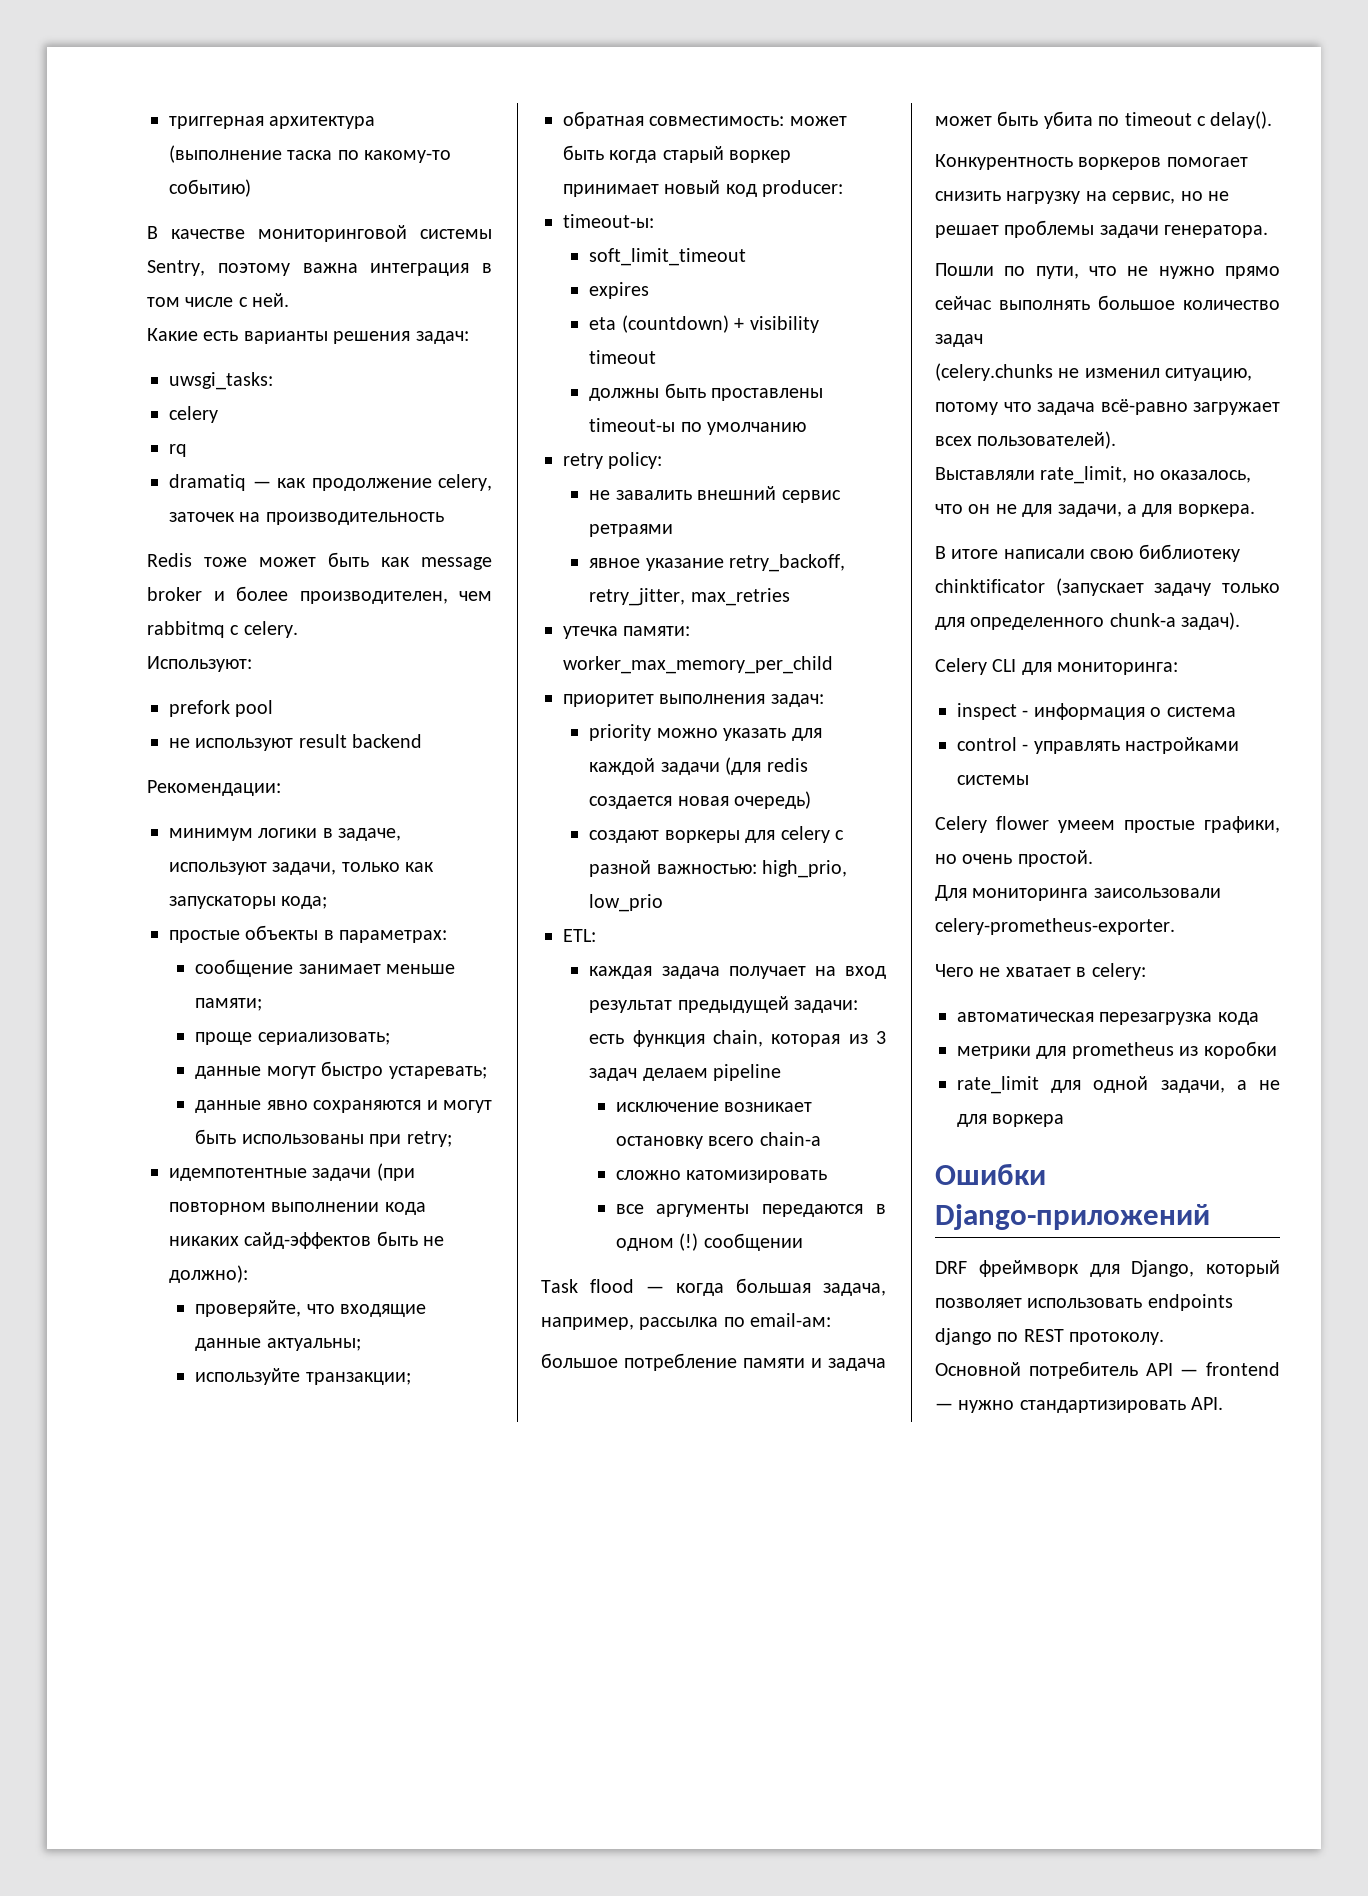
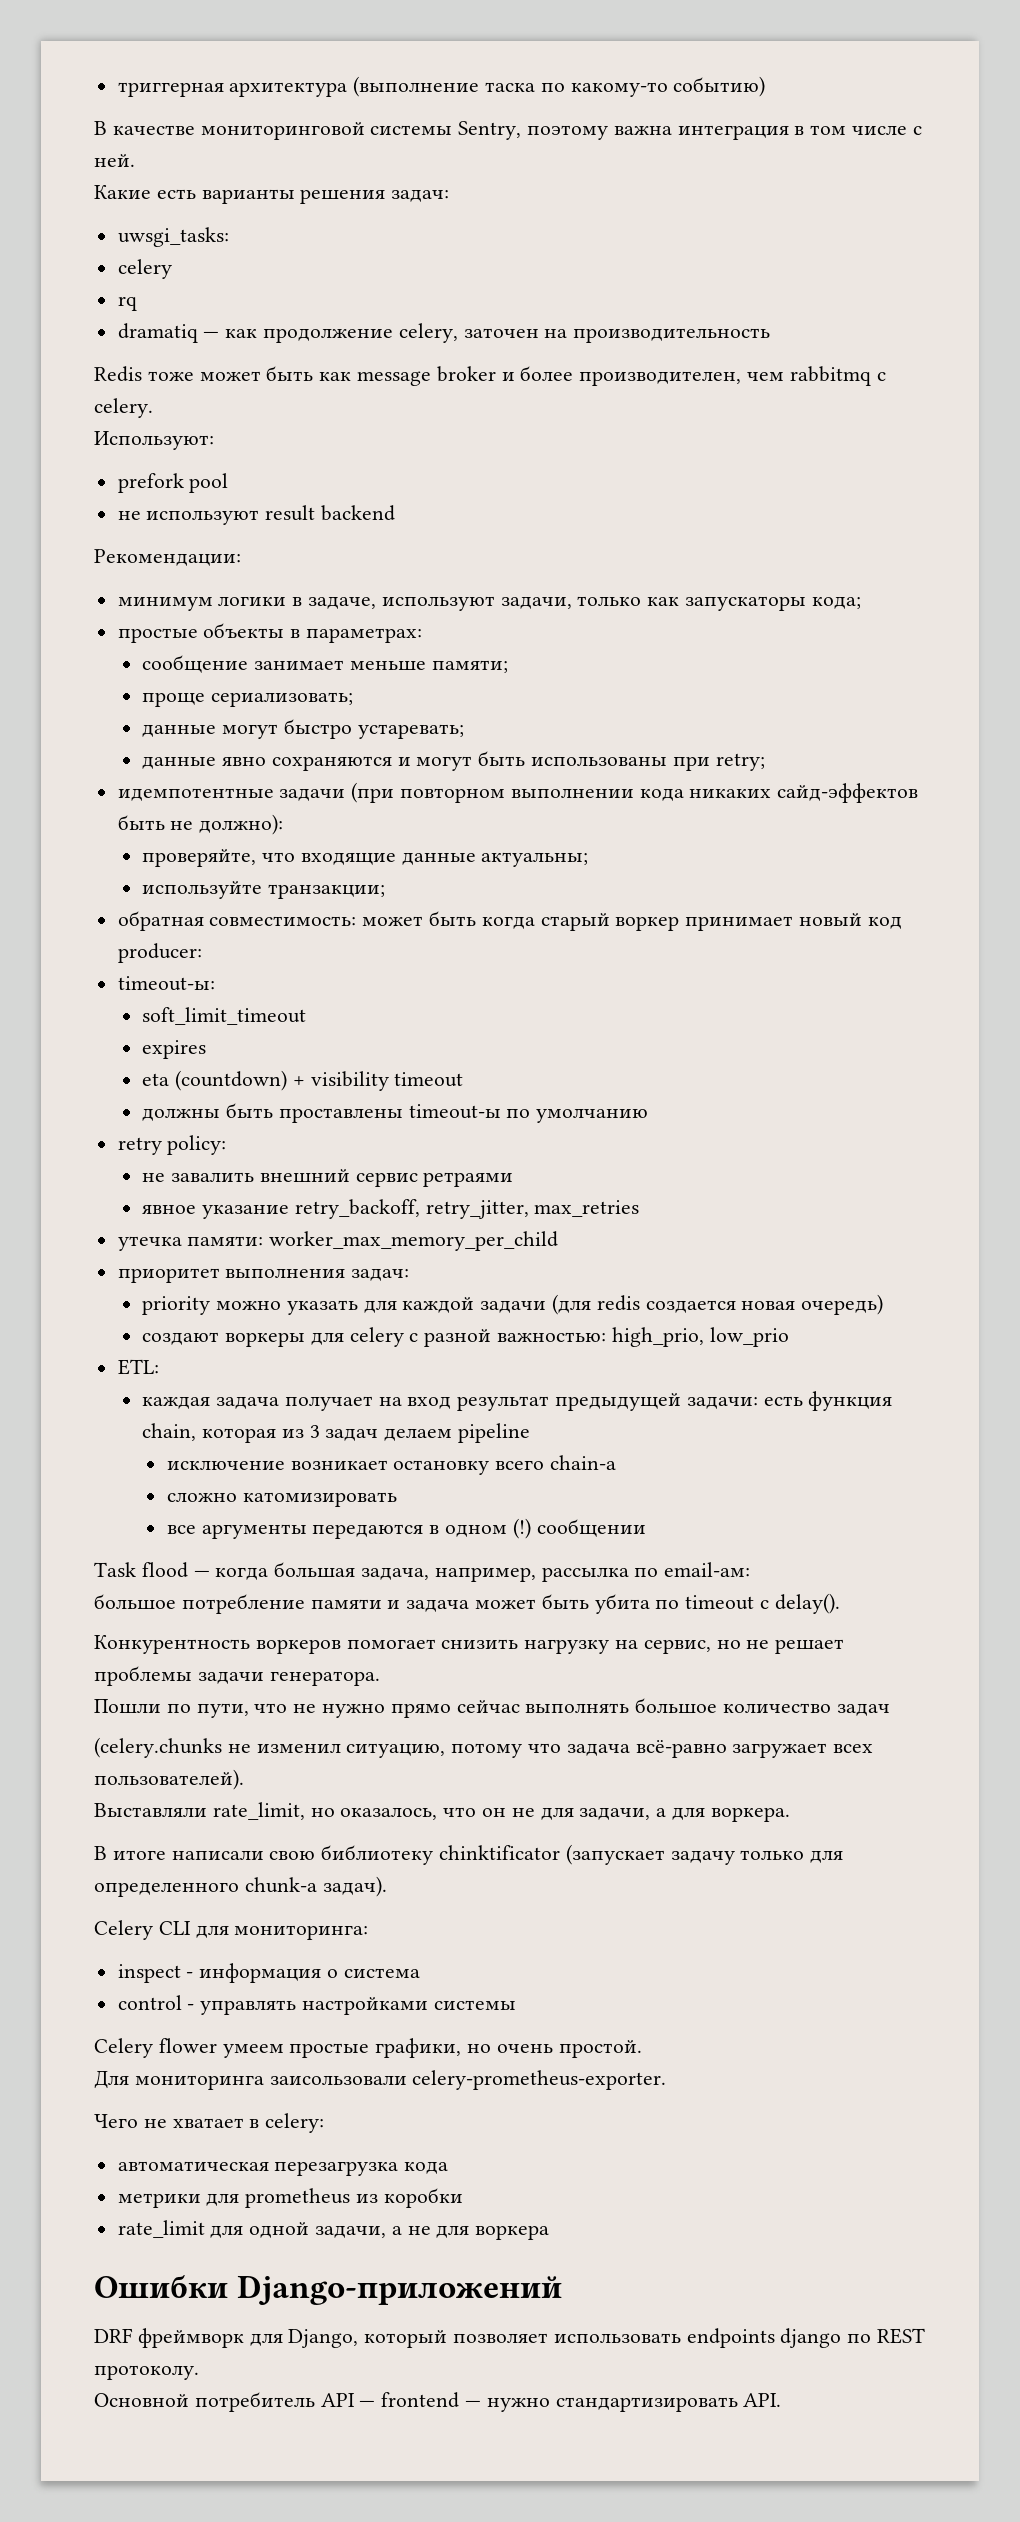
[169,512,235,522] заточек -> [463,328,539,338] заточен

